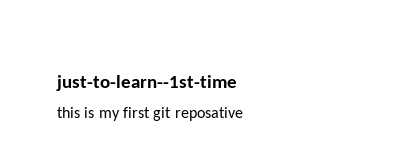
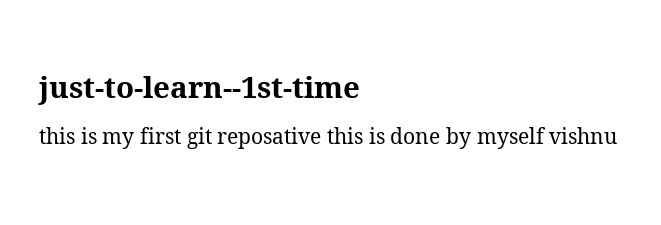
(243, 114) none -> [327,127,618,149] this is done by myself vishnu

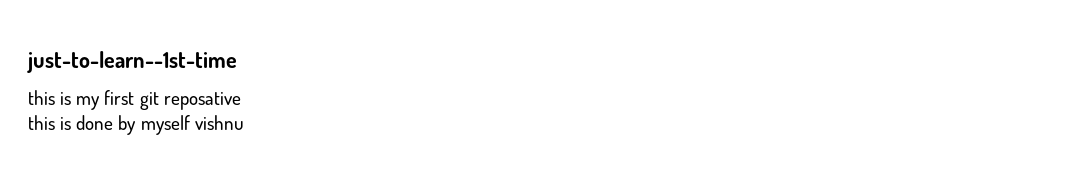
(322, 138) none -> (241, 101) //

